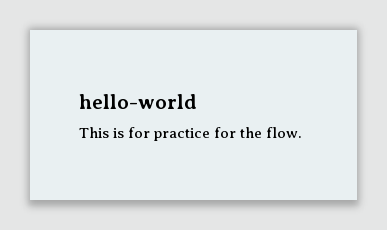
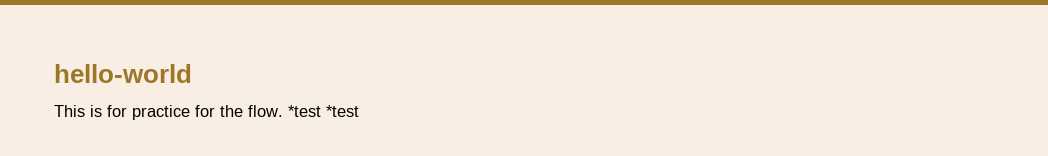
(303, 132) none -> [288,105,359,117] *test *test

